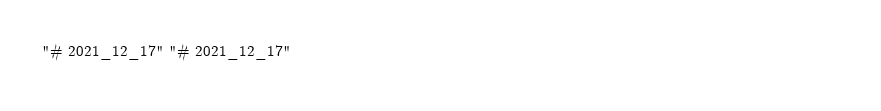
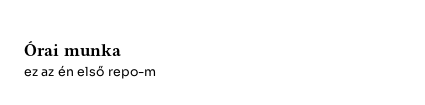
[42,43,291,62] "# 2021_12_17" "# 2021_12_17" -> [24,40,121,56] [24,65,156,79] Órai munka // ez az én első repo-m

